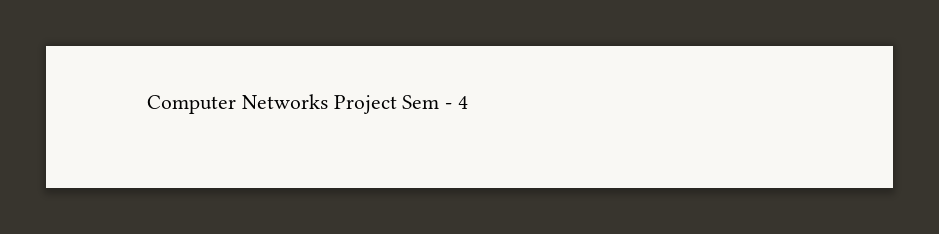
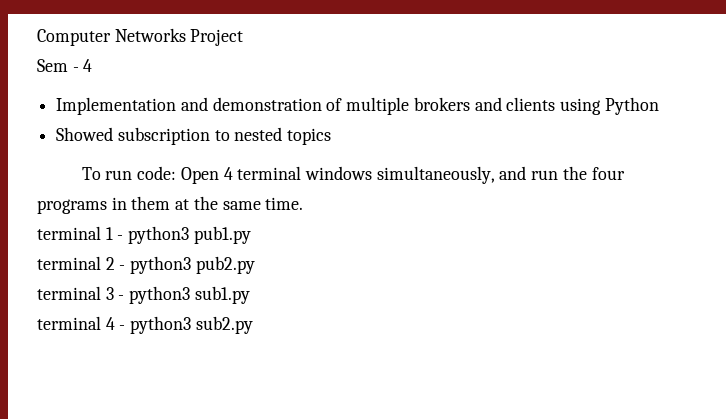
(397, 104) none -> (244, 37) //
(469, 102) none -> [56,97,659,115] [56,127,332,145] [81,166,625,184] [37,196,304,214] [37,226,251,244] [37,256,255,274] [37,286,250,304] [37,316,253,334] // Implementation and demonstration of multiple brokers and clients using Python // Showed subscription to nested topics // To run code: Open 4 terminal windows simultaneously, and run the four programs in them at the same time. // terminal 1 - python3 pub1.py // terminal 2 - python3 pub2.py // terminal 3 - python3 sub1.py // terminal 4 - python3 sub2.py

